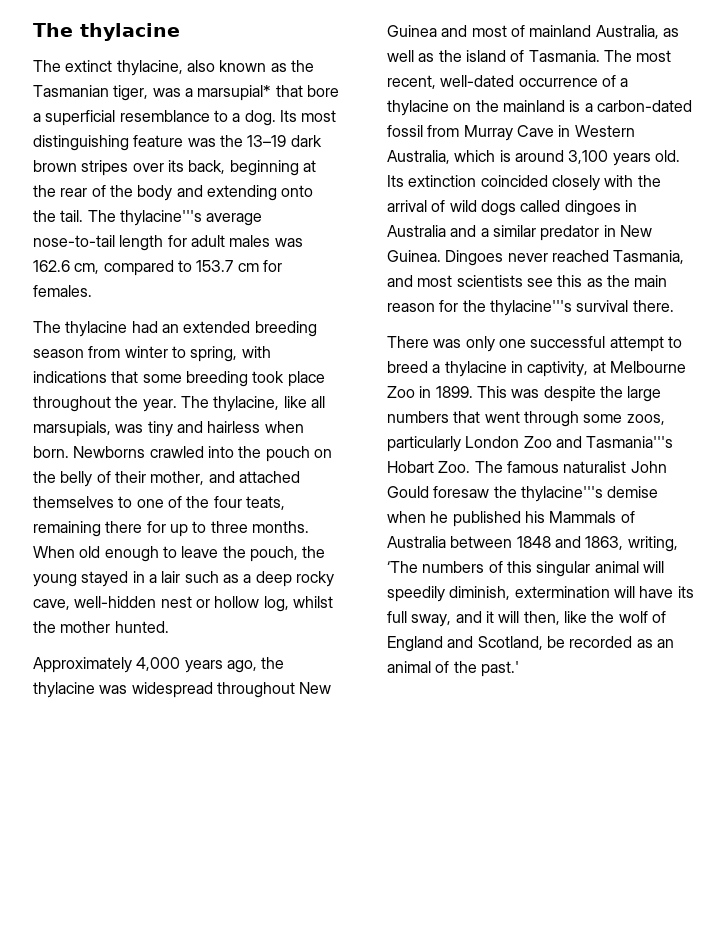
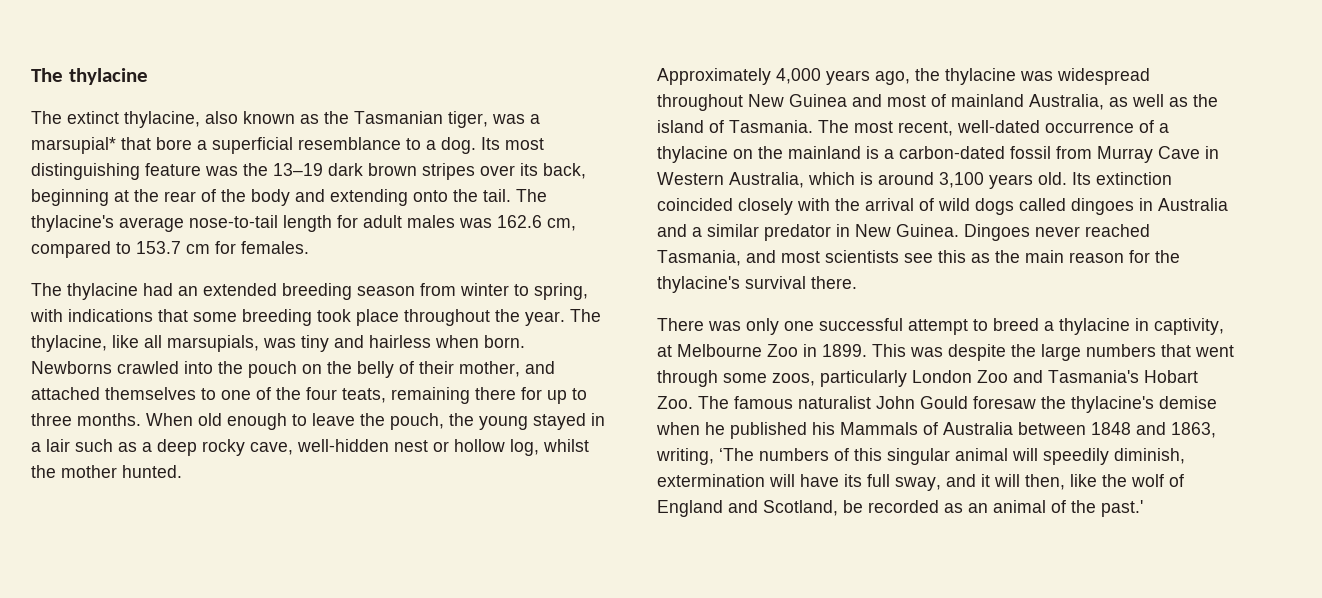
[119,210,202,226] thylacine'''s -> [31,215,114,232] thylacine's
[489,300,572,316] thylacine'''s -> [657,276,740,293] thylacine's
[586,436,674,448] Tasmania'''s -> [1048,370,1139,383] Tasmania's
[520,486,603,502] thylacine'''s -> [1071,396,1154,413] thylacine's

